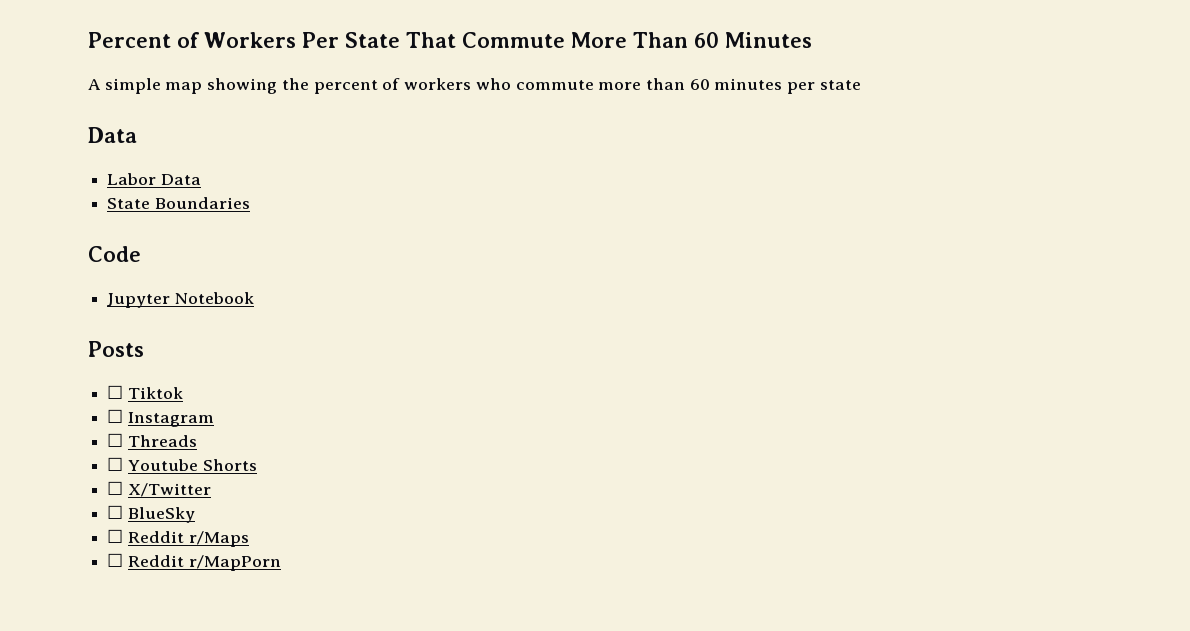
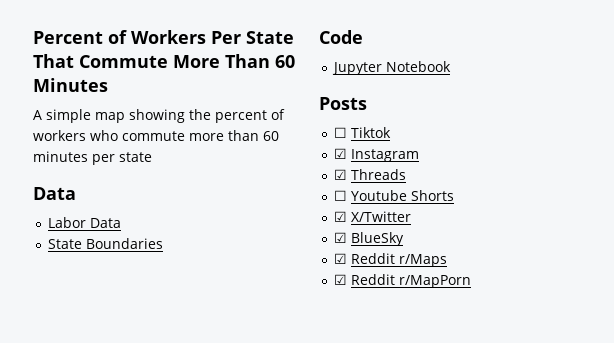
[107,409,124,423] ☐ -> [333,148,347,159] ☑
[107,433,124,447] ☐ -> [333,169,347,180] ☑
[107,481,124,495] ☐ -> [333,211,347,222] ☑
[107,505,124,519] ☐ -> [333,232,347,243] ☑
[107,529,124,543] ☐ -> [333,253,347,264] ☑
[107,553,124,567] ☐ -> [333,274,347,285] ☑

